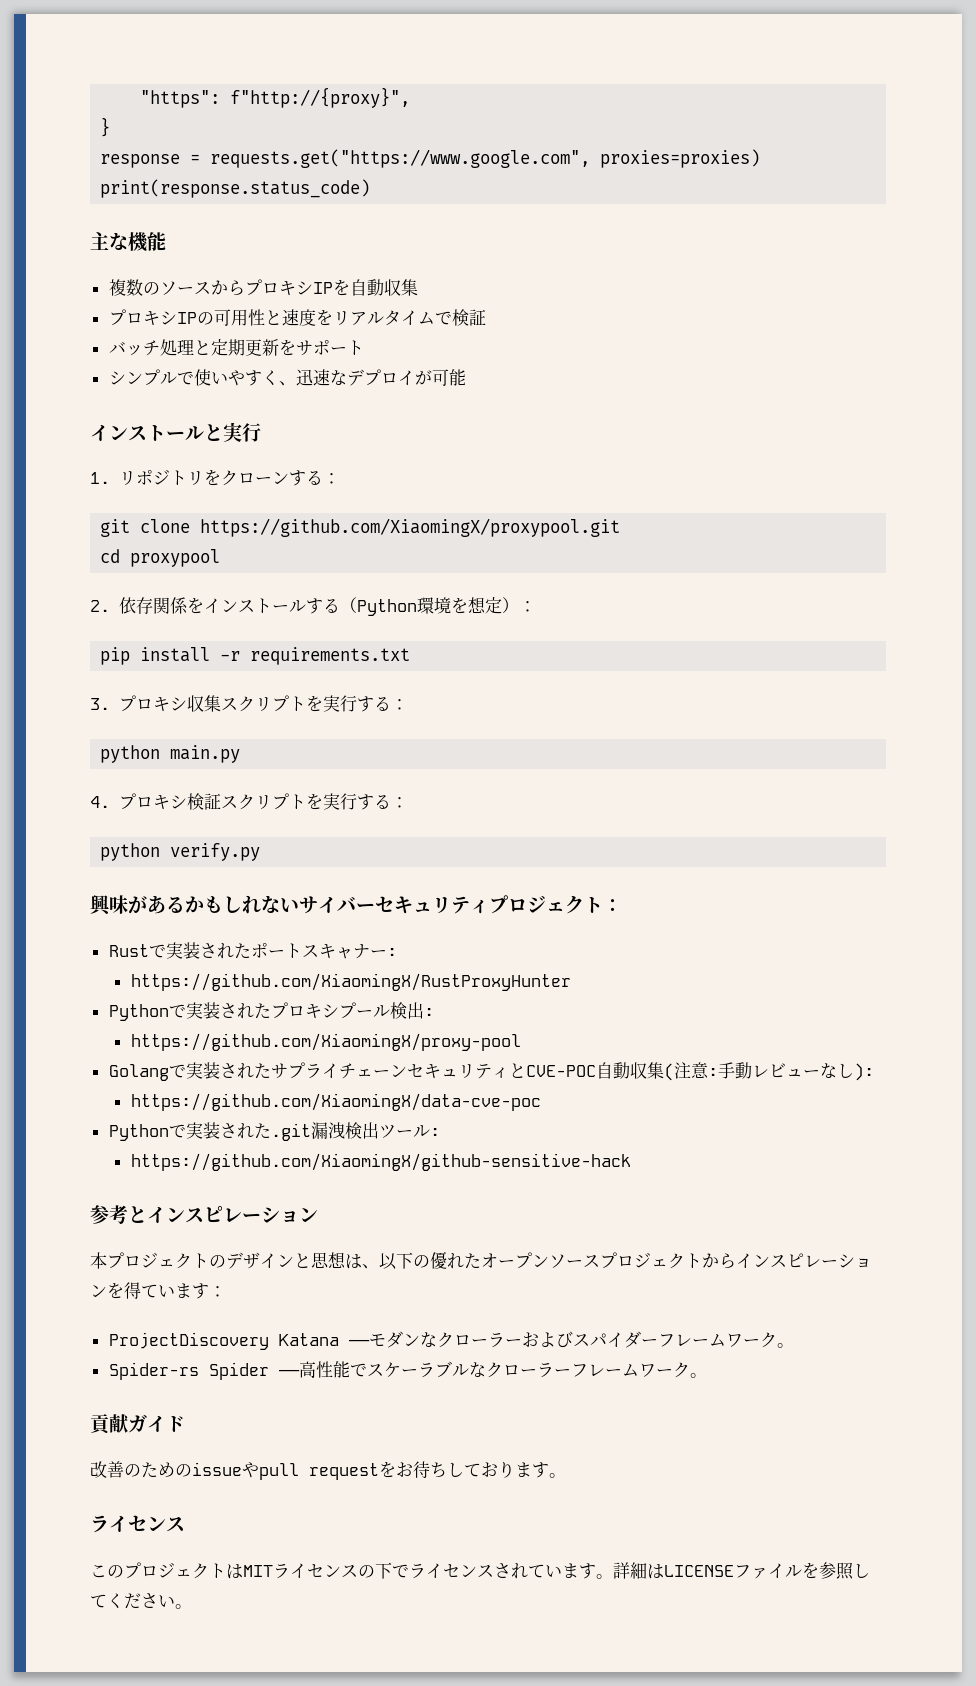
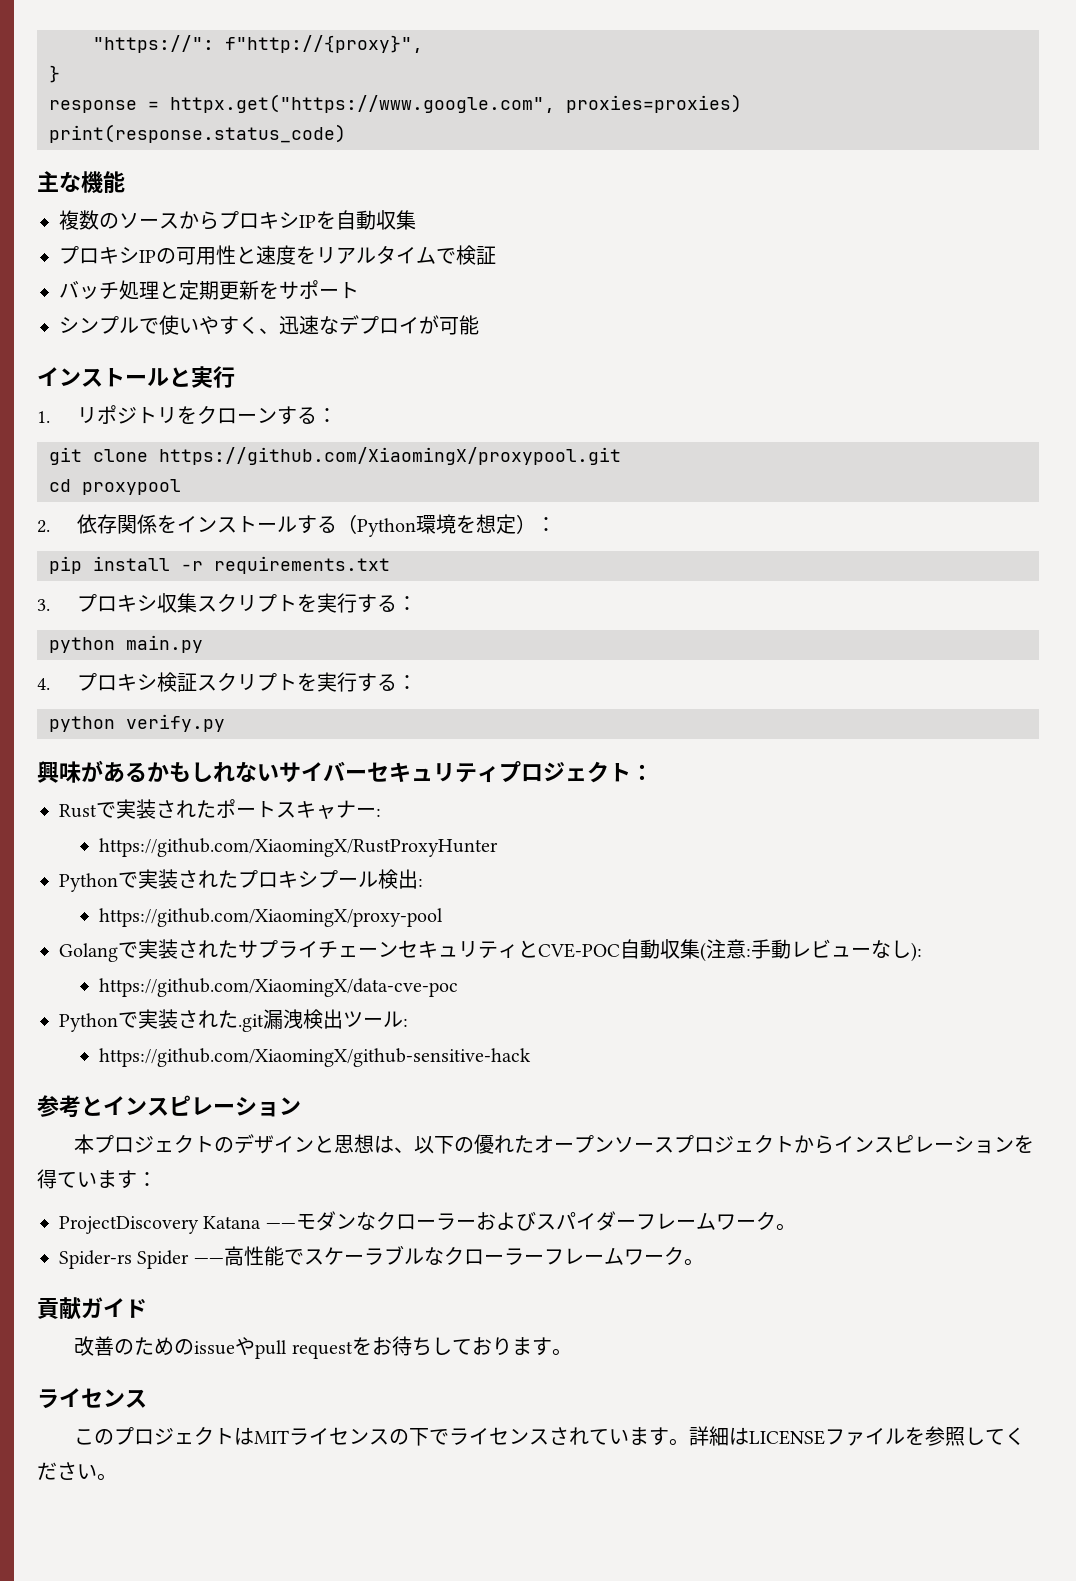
[140,90,221,108] "https": -> [93,35,214,53] "https://":
[210,149,591,168] requests.get("https://www.google.com", -> [170,94,555,113] httpx.get("https://www.google.com",

